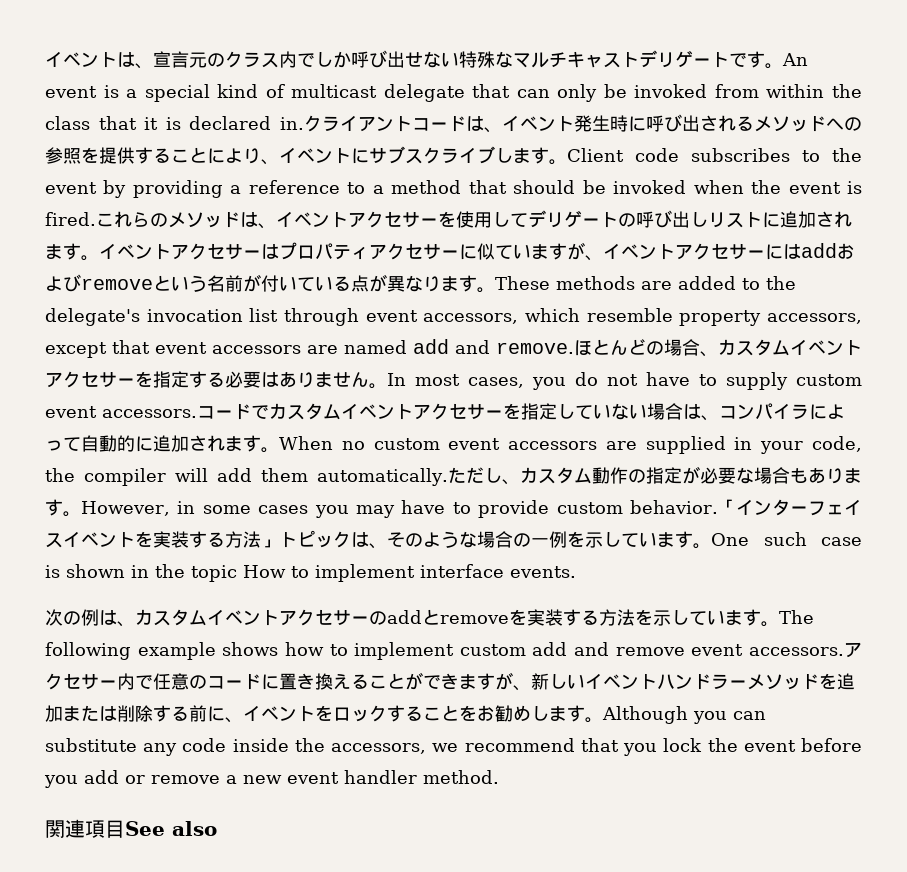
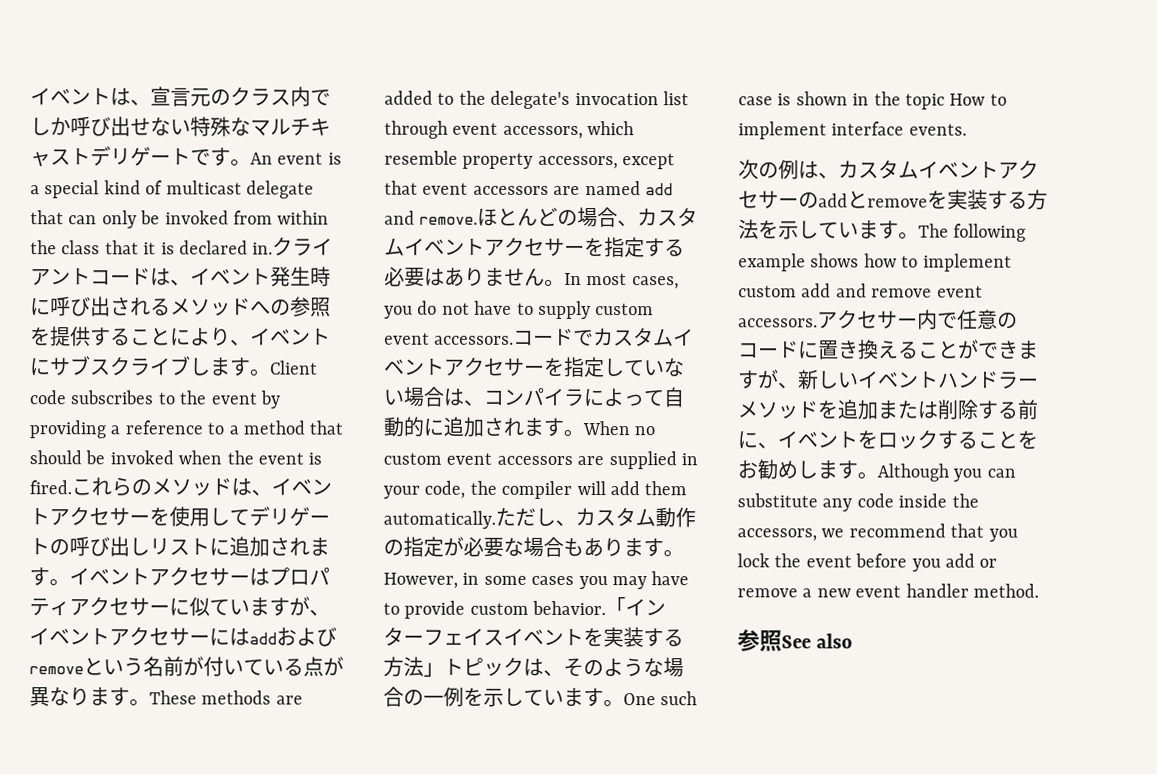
[45,819,125,838] 関連項目 -> [737,629,782,652] 参照

